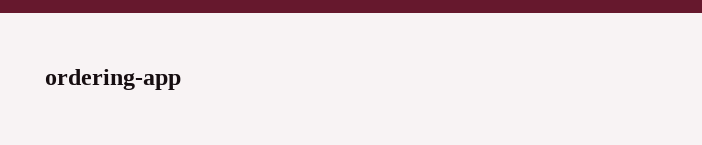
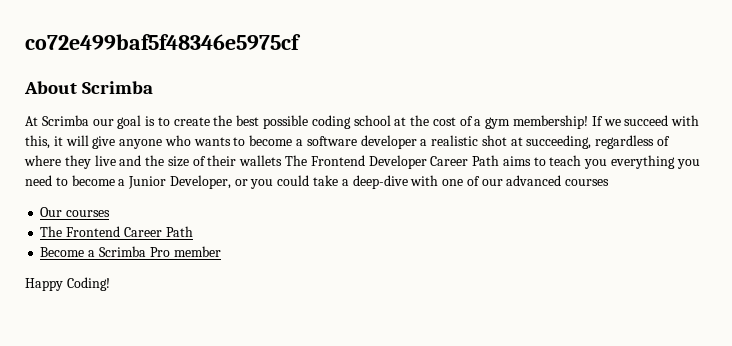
[45,69,181,90] ordering-app -> [25,34,301,50] [24,81,154,94] [25,115,700,129] [25,135,671,149] [24,155,700,169] [25,175,610,189] [40,207,111,217] [40,226,193,237] [40,246,221,257] [25,277,110,291] co72e499baf5f48346e5975cf // About Scrimba // At Scrimba our goal is to create the best possible coding school at the cost of a gym membership! If we succeed with this, it will give anyone who wants to become a software developer a realistic shot at succeeding, regardless of where they live and the size of their wallets The Frontend Developer Career Path aims to teach you everything you need to become a Junior Developer, or you could take a deep-dive with one of our advanced courses // Our courses // The Frontend Career Path // Become a Scrimba Pro member // Happy Coding!

